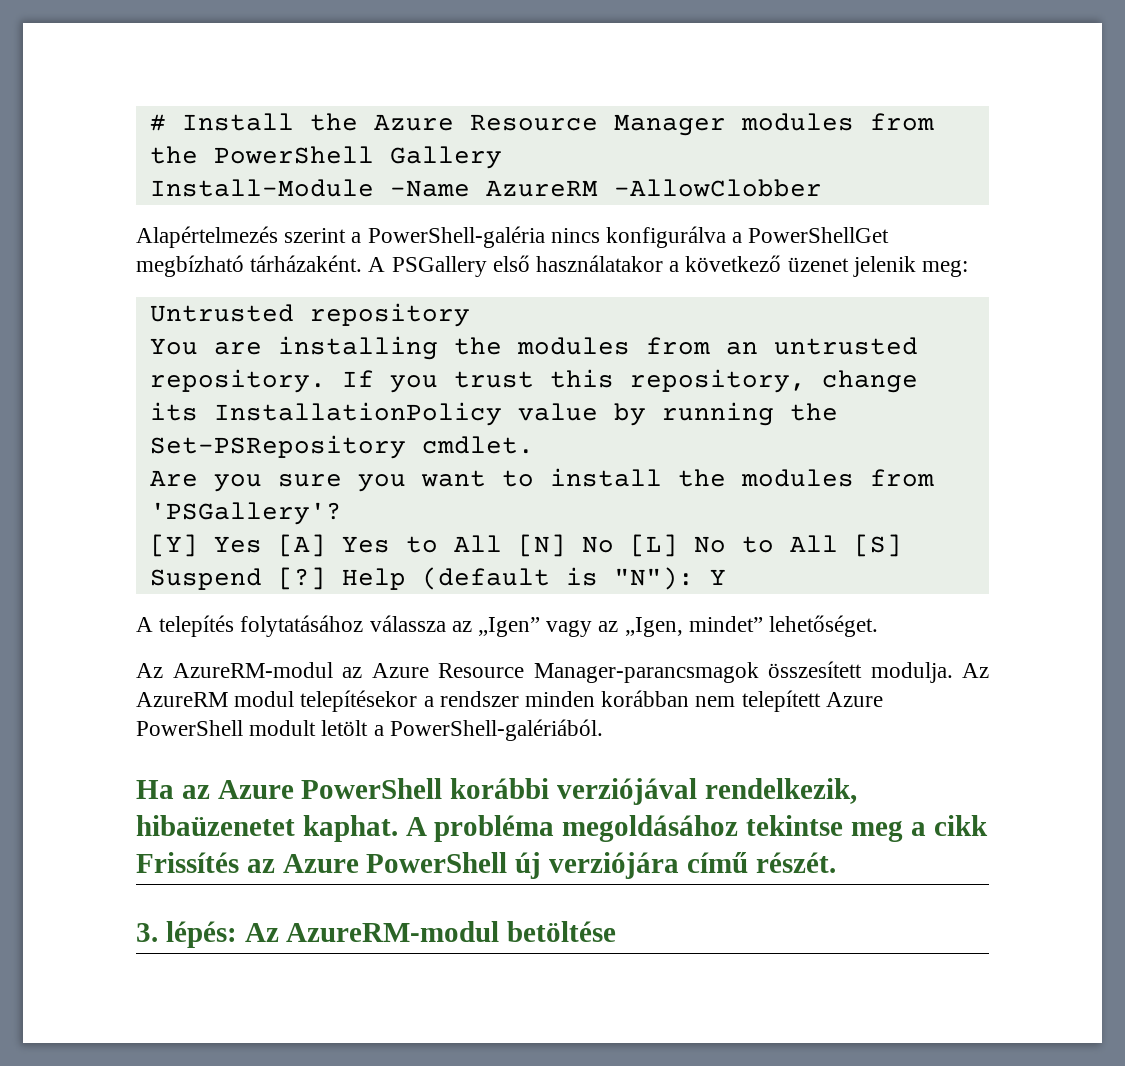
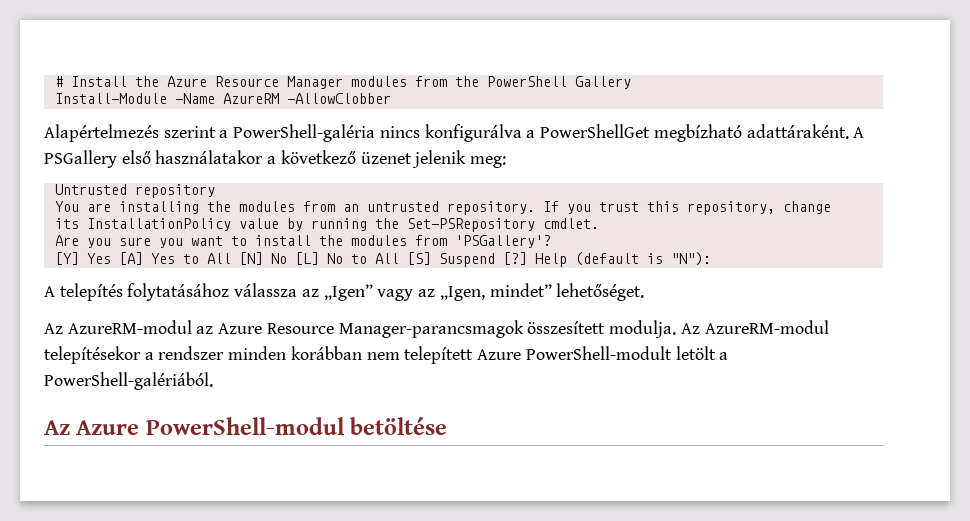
[250,255,363,272] tárházaként. -> [746,124,849,139] adattáraként.
[709,569,726,585] Y -> (711, 259) none
[136,691,295,707] AzureRM modul -> [704,320,829,334] AzureRM-modul
[136,720,317,736] PowerShell modult -> [525,346,672,360] PowerShell-modult
[136,778,857,805] [136,815,988,842] [136,852,836,879] [136,921,500,948] Ha az Azure PowerShell korábbi verziójával rendelkezik, hibaüzenetet kaphat. A probléma megoldásához tekintse meg a cikk Frissítés az Azure PowerShell új verziójára című részét. // 3. lépés: Az AzureRM-modul -> [44,417,345,435] Az Azure PowerShell-modul

